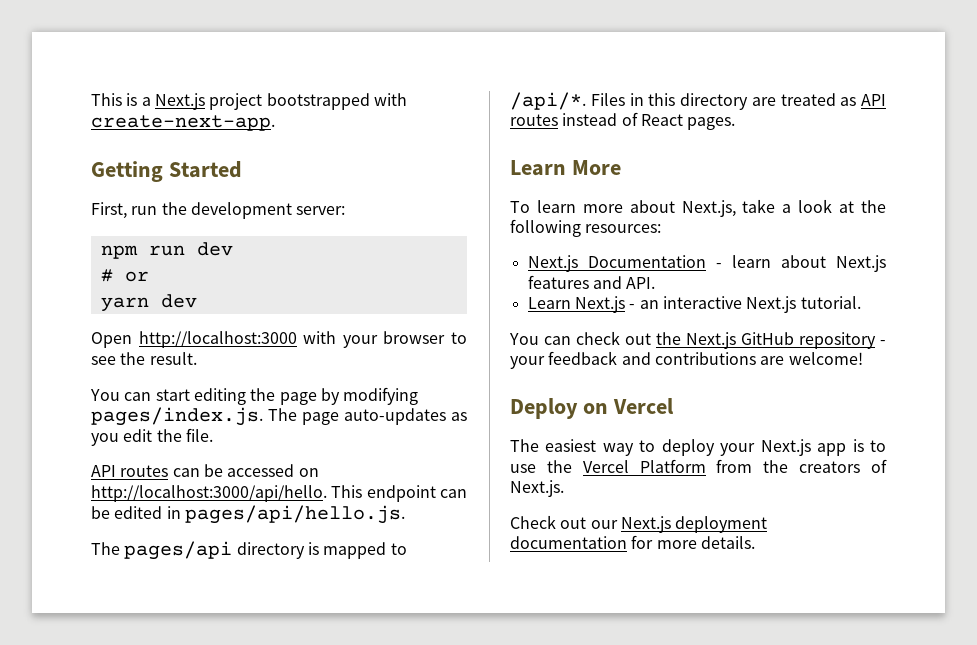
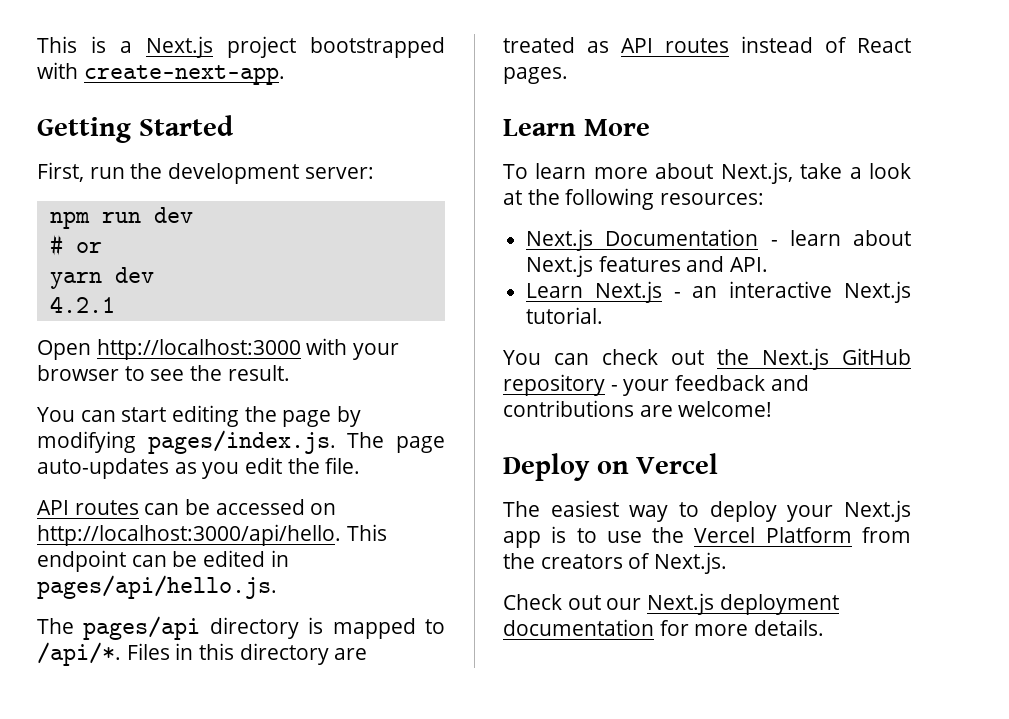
(197, 301) none -> [49,296,115,313] // 4.2.1

